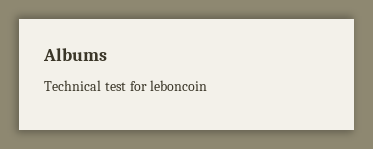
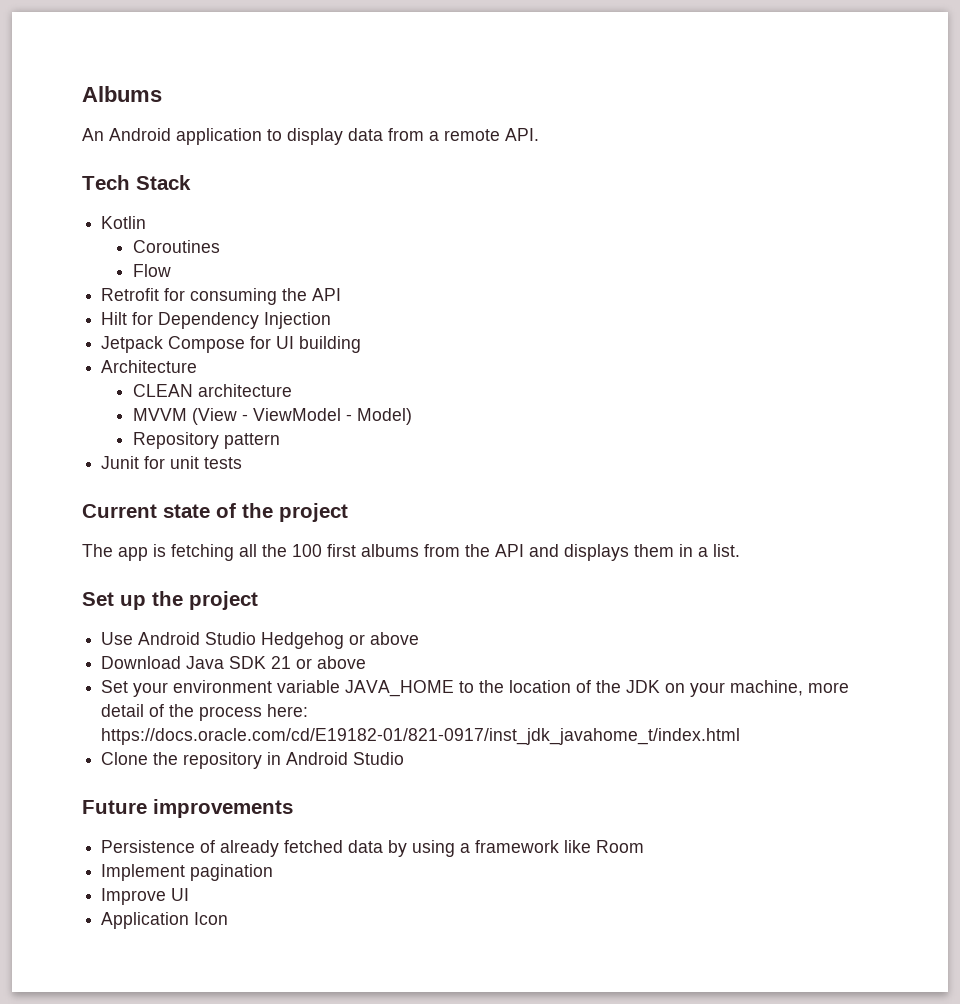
[44,80,208,91] Technical test for leboncoin -> [82,128,539,145] [82,175,191,190] [101,216,147,229] [132,240,220,253] [132,264,171,277] [101,288,342,305] [101,312,332,329] [101,336,362,353] [101,360,198,373] [132,384,292,397] [132,408,412,425] [132,432,280,449] [101,456,243,469] [82,503,348,522] [82,544,740,561] [82,591,258,610] [101,632,420,649] [101,656,367,669] [101,680,850,697] [101,704,309,721] [101,728,741,745] [101,752,405,769] [82,799,293,818] [101,840,645,857] [101,864,274,881] [101,888,190,905] [101,912,229,929] An Android application to display data from a remote API. // Tech Stack // Kotlin // Coroutines // Flow // Retrofit for consuming the API // Hilt for Dependency Injection // Jetpack Compose for UI building // Architecture // CLEAN architecture // MVVM (View - ViewModel - Model) // Repository pattern // Junit for unit tests // Current state of the project // The app is fetching all the 100 first albums from the API and displays them in a list. // Set up the project // Use Android Studio Hedgehog or above // Download Java SDK 21 or above // Set your environment variable JAVA_HOME to the location of the JDK on your machine, more detail of the process here: https://docs.oracle.com/cd/E19182-01/821-0917/inst_jdk_javahome_t/index.html // Clone the repository in Android Studio // Future improvements // Persistence of already fetched data by using a framework like Room // Implement pagination // Improve UI // Application Icon

